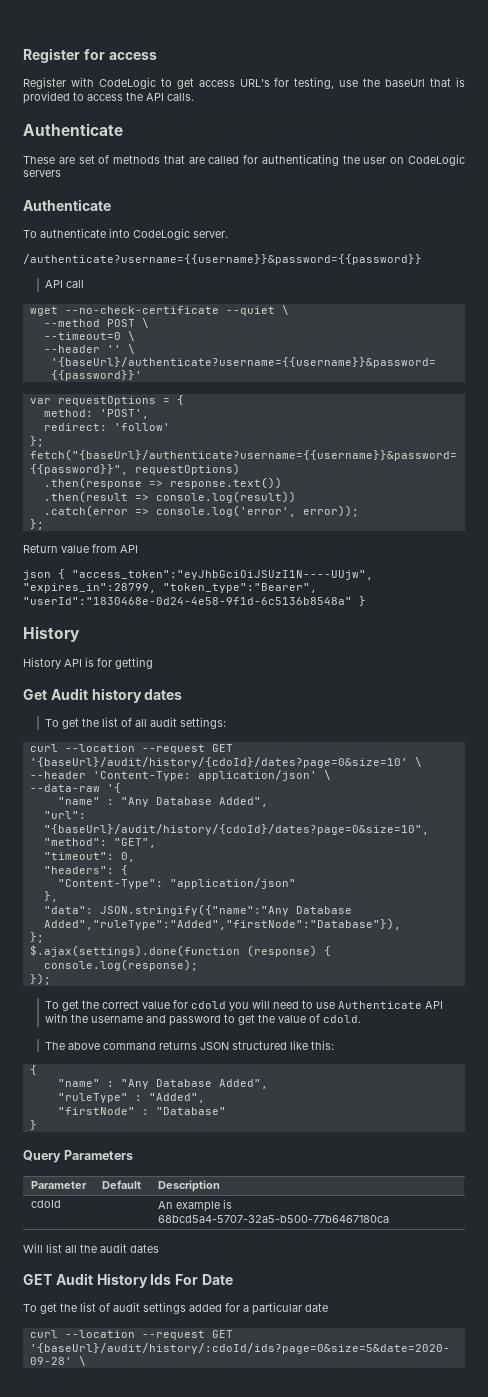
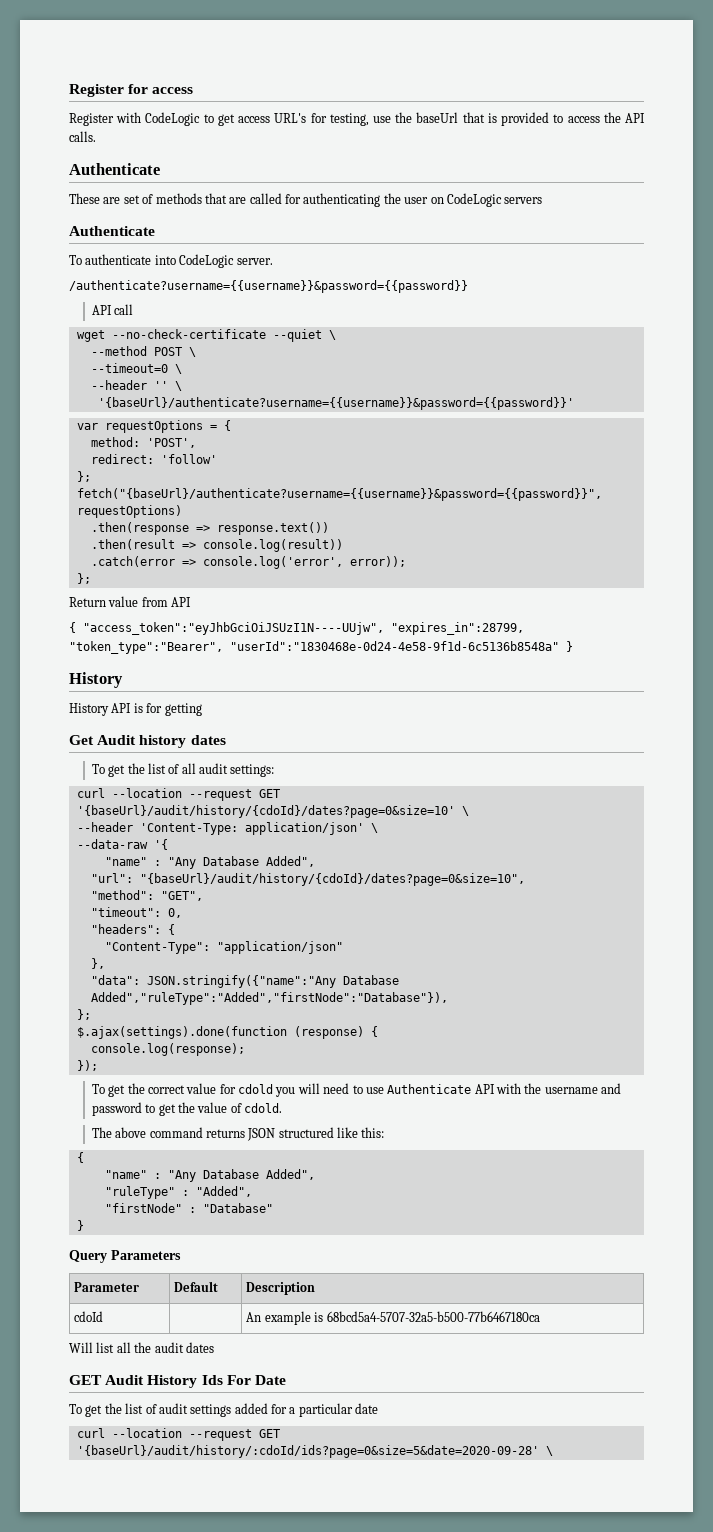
[23,570,51,580] json -> (192, 602) none

